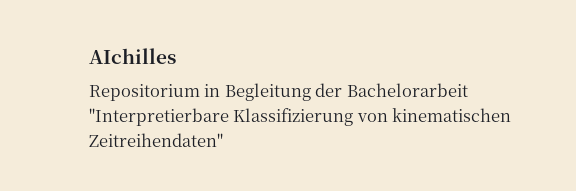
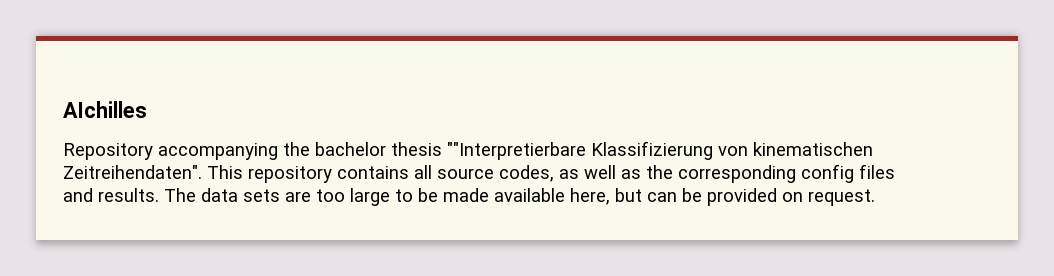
[89,83,468,101] [89,108,512,126] [89,133,223,147] Repositorium in Begleitung der Bachelorarbeit "Interpretierbare Klassifizierung von kinematischen Zeitreihendaten" -> [63,141,873,160] [63,164,895,183] [63,188,875,206] Repository accompanying the bachelor thesis ""Interpretierbare Klassifizierung von kinematischen Zeitreihendaten". This repository contains all source codes, as well as the corresponding config files and results. The data sets are too large to be made available here, but can be provided on request.

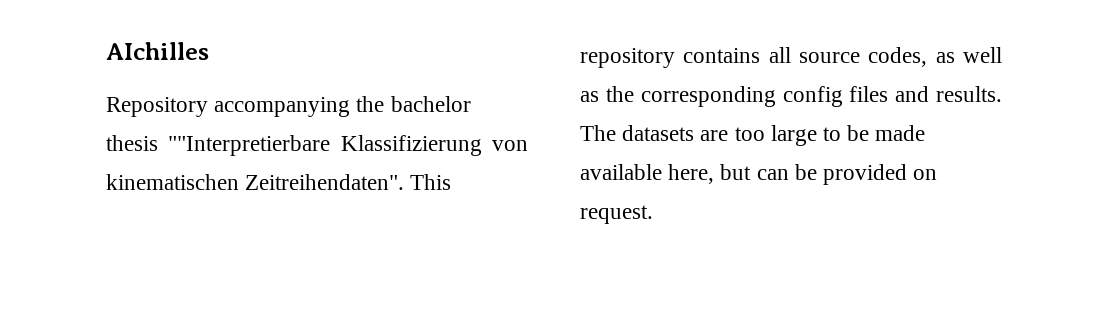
[201,188,280,202] data sets -> [622,125,695,141] datasets

